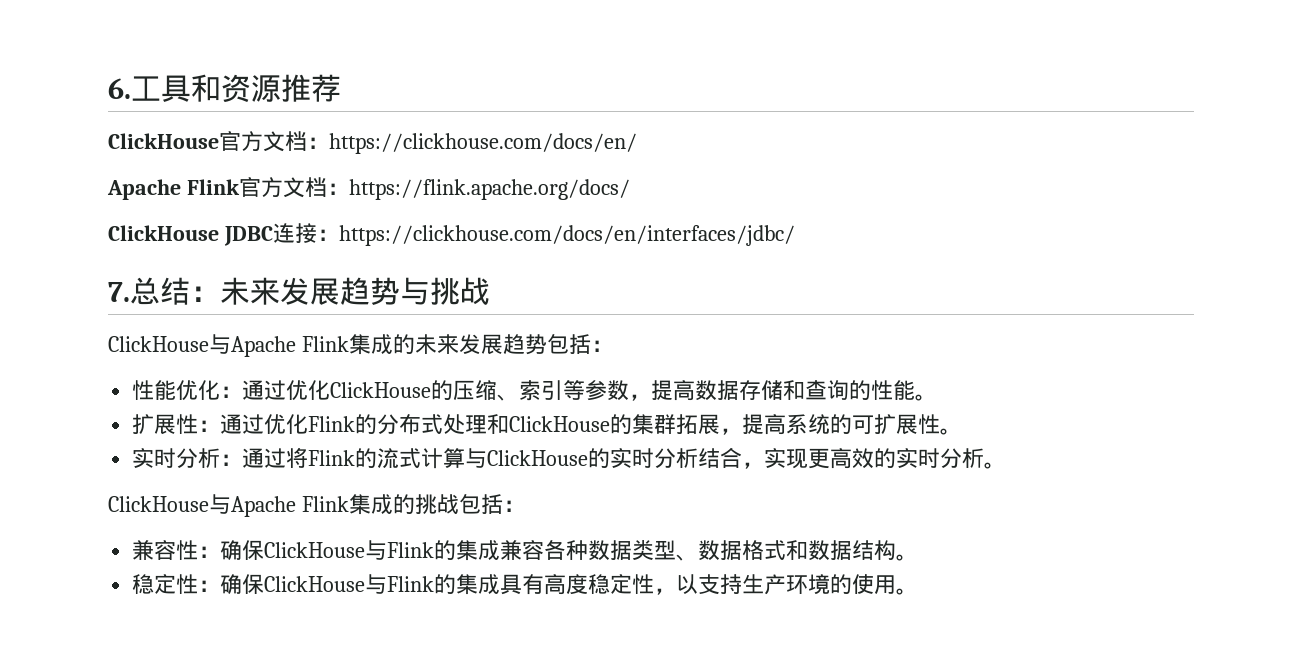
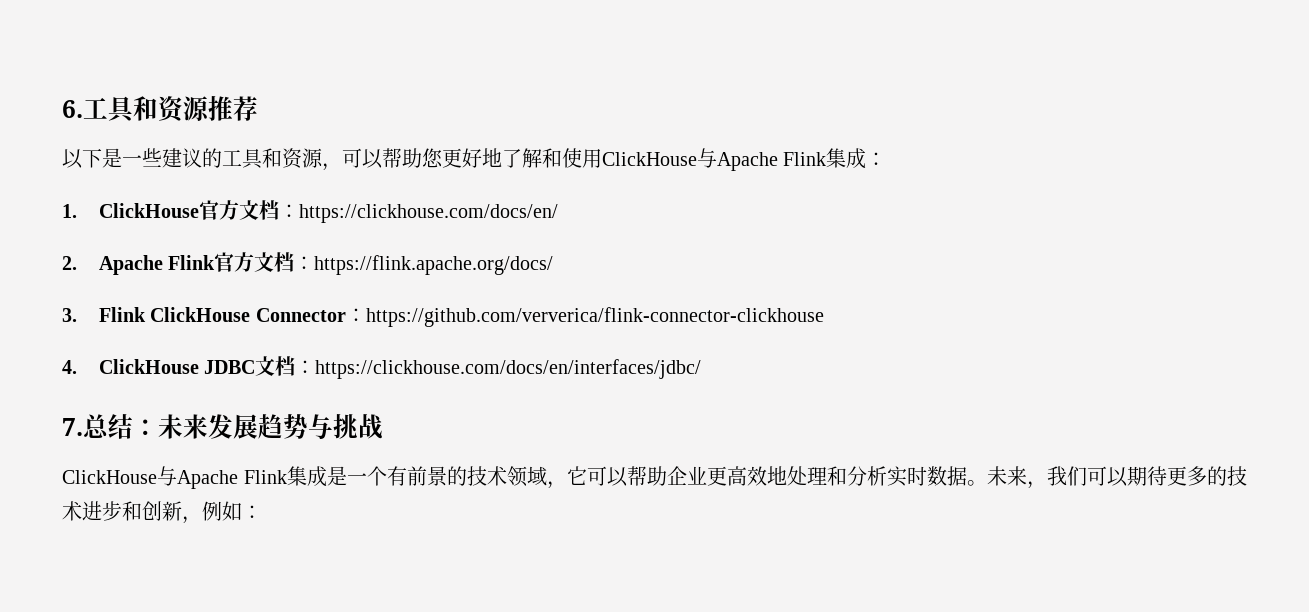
(341, 88) none -> [62,148,887,171] [62,204,77,218] 以下是一些建议的工具和资源，可以帮助您更好地了解和使用ClickHouse与Apache Flink集成： // 1.
(637, 143) none -> [62,256,77,270] 2.
(630, 189) none -> [62,307,824,327] [62,360,77,374] 3. Flink ClickHouse Connector：https://github.com/ververica/flink-connector-clickhouse // 4.
[272,223,317,243] 连接 -> [255,356,296,376] 文档
[392,334,613,355] [132,380,938,401] [132,414,963,435] [132,447,1007,469] [108,494,525,517] [132,540,919,561] [132,574,919,595] 的未来发展趋势包括： // 性能优化：通过优化ClickHouse的压缩、索引等参数，提高数据存储和查询的性能。 // 扩展性：通过优化Flink的分布式处理和ClickHouse的集群拓展，提高系统的可扩展性。 // 实时分析：通过将Flink的流式计算与ClickHouse的实时分析结合，实现更高效的实时分析。 // ClickHouse与Apache Flink集成的挑战包括： // 兼容性：确保ClickHouse与Flink的集成兼容各种数据类型、数据格式和数据结构。 // 稳定性：确保ClickHouse与Flink的集成具有高度稳定性，以支持生产环境的使用。 -> [326,466,1247,489] [62,501,262,524] 是一个有前景的技术领域，它可以帮助企业更高效地处理和分析实时数据。未来，我们可以期待更多的技术进步和创新，例如：

